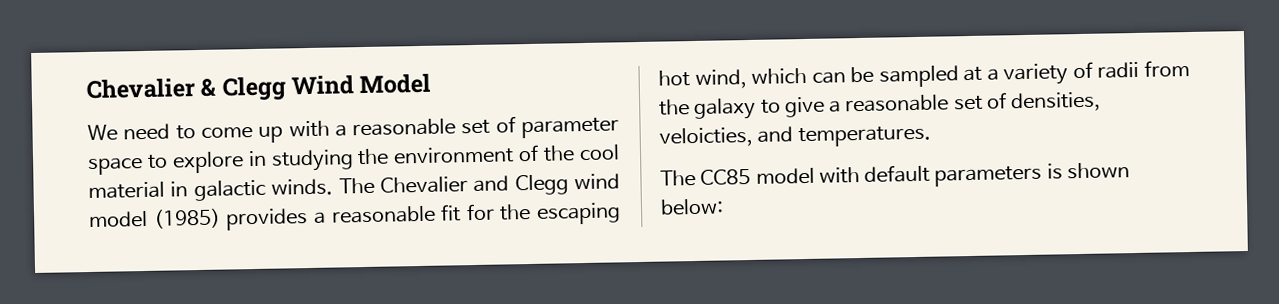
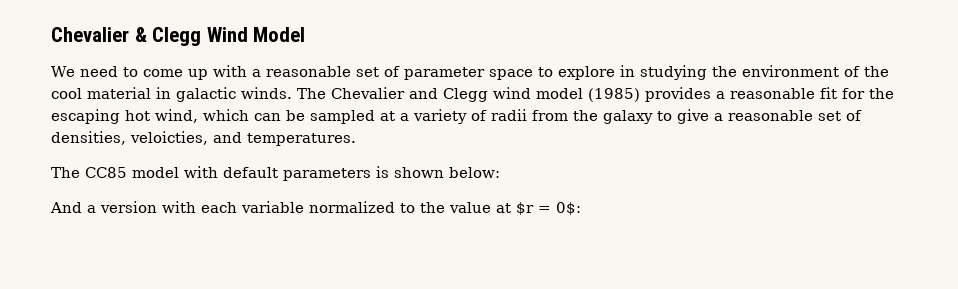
(724, 207) none -> [50,201,581,215] // And a version with each variable normalized to the value at $r = 0$:

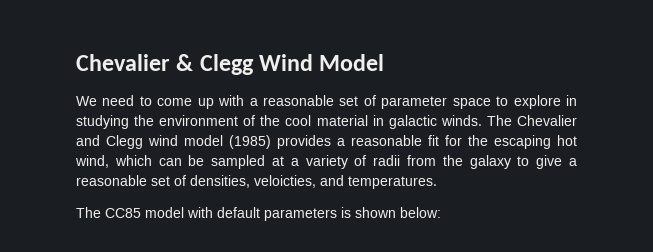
[50,201,581,215] // And a version with each variable normalized to the value at $r = 0$: -> (441, 212) none

